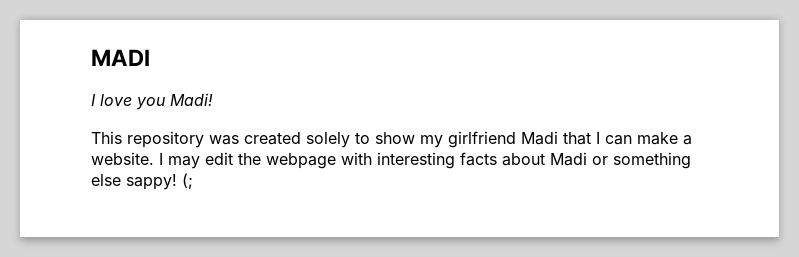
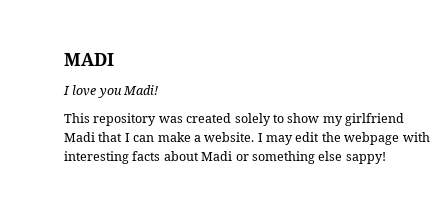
[182,173,193,189] (; -> (386, 158) none

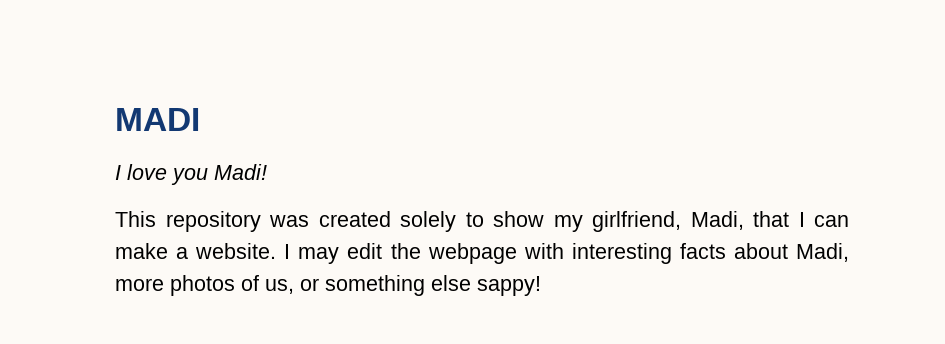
[345,113,404,126] [64,132,95,142] girlfriend Madi -> [592,211,744,232] girlfriend, Madi,
[201,151,233,161] Madi -> [796,243,850,262] [115,275,294,296] Madi, more photos of us,

